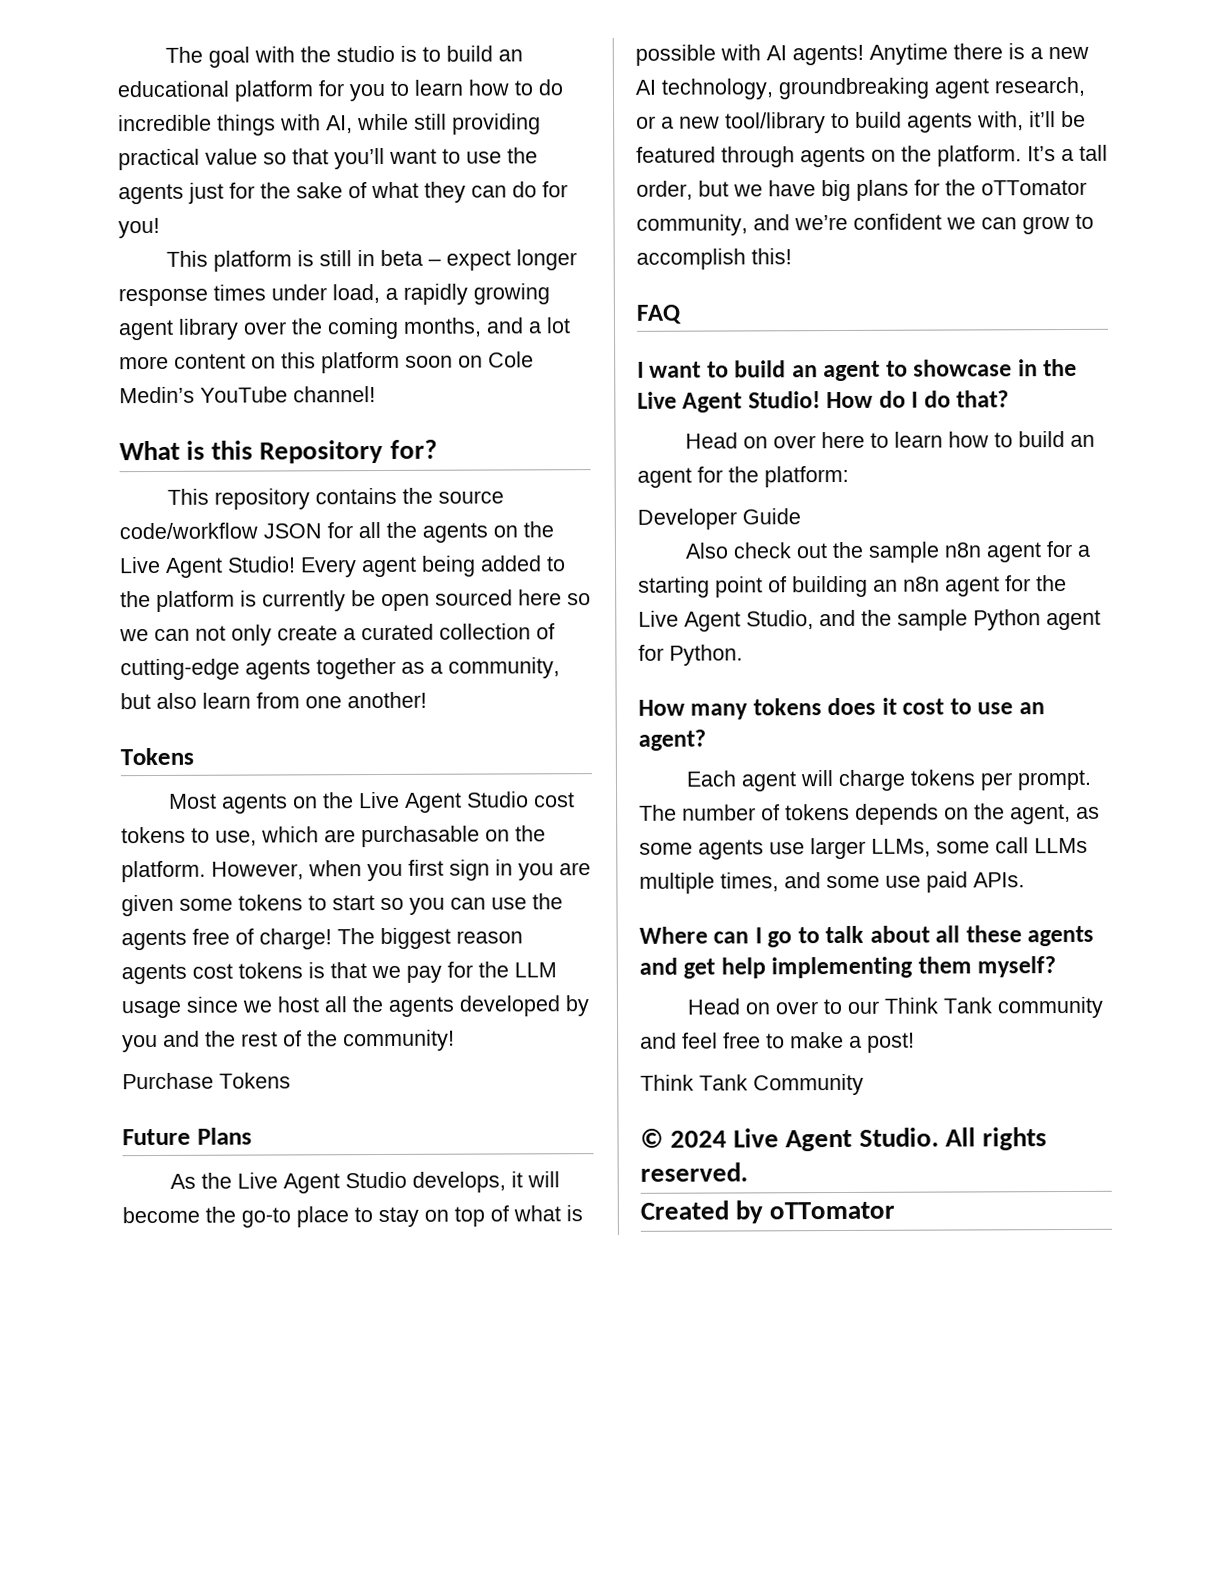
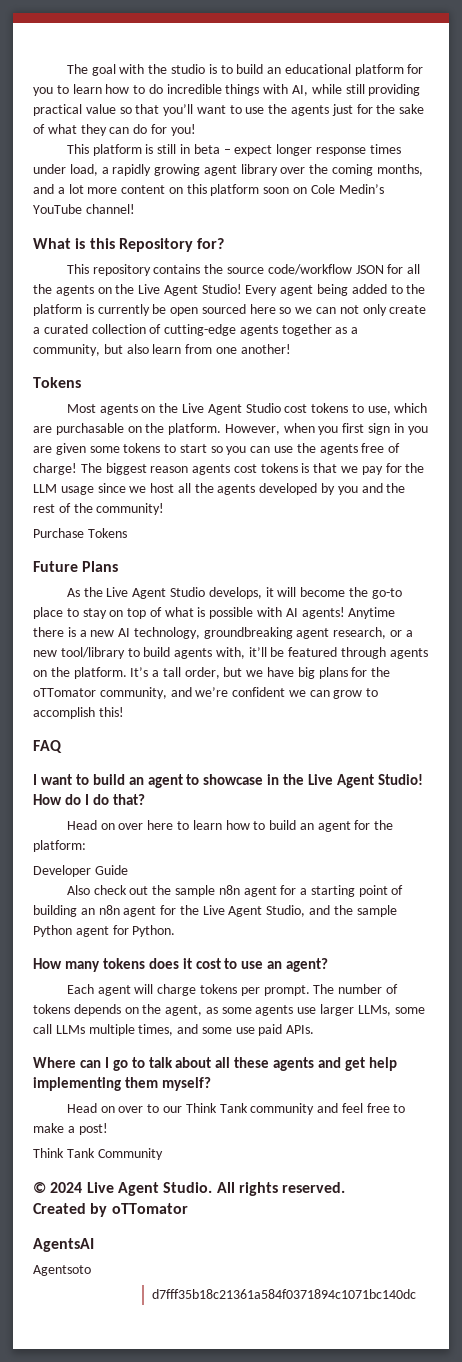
(896, 1210) none -> [33,1238,94,1252] [33,1265,91,1276] [151,1289,416,1299] // AgentsAI // Agentsoto // d7fff35b18c21361a584f0371894c1071bc140dc

